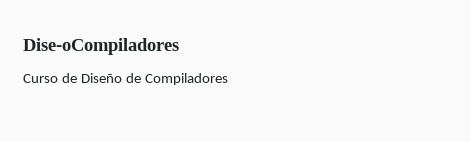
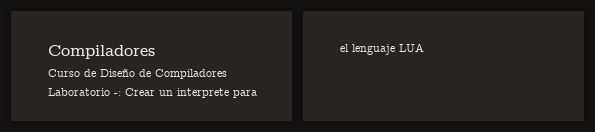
[23,38,179,55] Dise-oCompiladores -> [48,45,155,59] Compiladores
(228, 79) none -> [48,88,257,98] [340,43,424,55] // Laboratorio -: Crear un interprete para el lenguaje LUA

